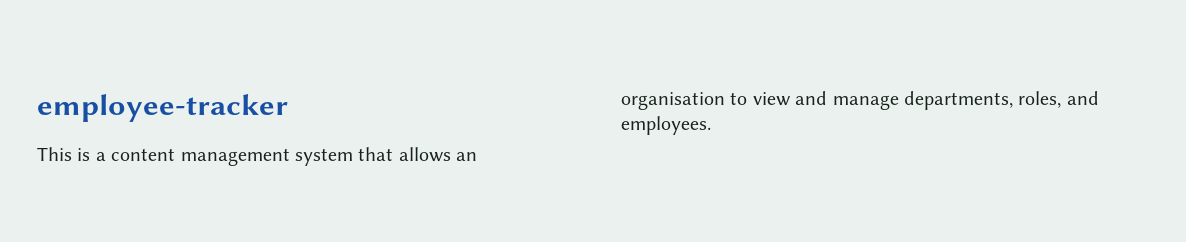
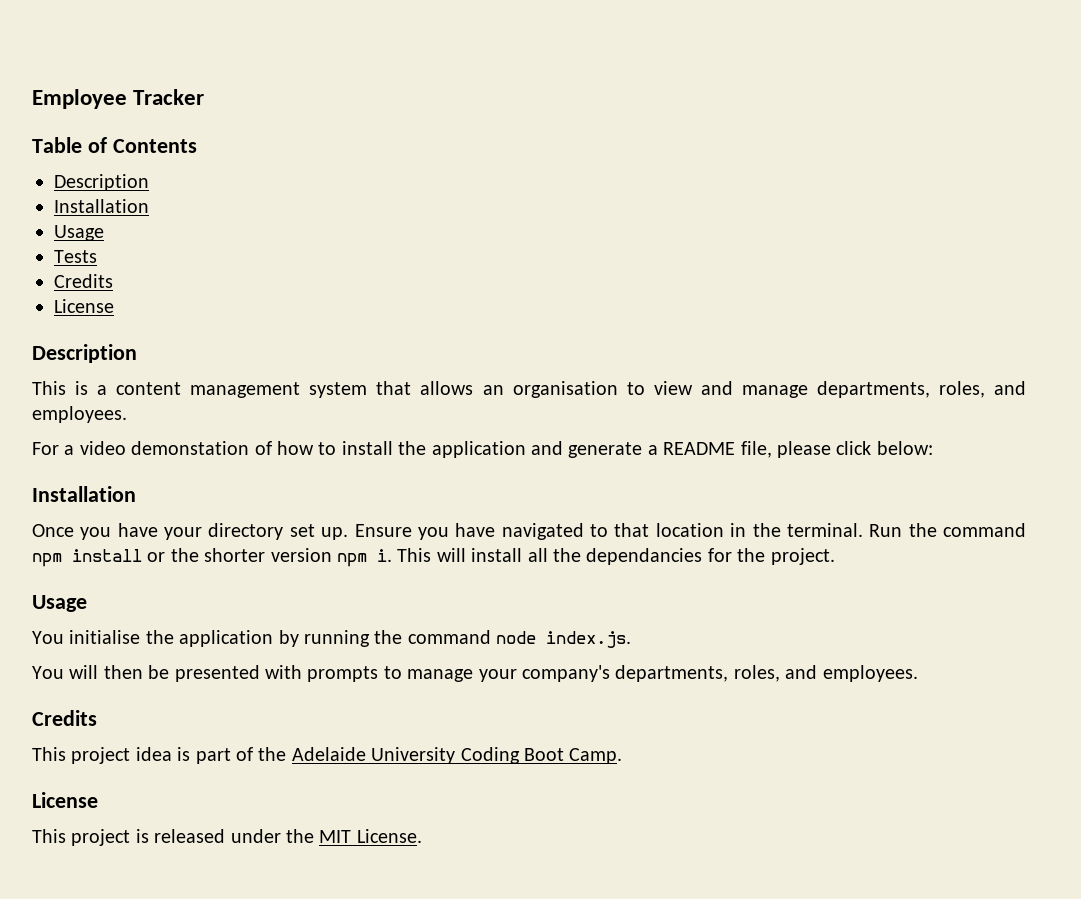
[37,94,288,122] employee-tracker -> [32,89,205,109] [32,137,197,153] [54,174,149,191] [54,199,149,213] [54,225,104,241] [54,250,97,263] [54,274,113,288] [54,299,114,313] [32,344,137,363] Employee Tracker // Table of Contents // Description // Installation // Usage // Tests // Credits // License // Description
(711, 125) none -> [32,441,933,458] [32,486,136,502] [32,523,1026,540] [32,548,835,567] [32,595,87,612] [32,630,632,648] [32,665,918,682] [32,710,97,726] [32,747,623,764] [32,792,98,808] [32,829,422,846] // For a video demonstation of how to install the application and generate a README file, please click below: // Installation // Once you have your directory set up. Ensure you have navigated to that location in the terminal. Run the command npm install or the shorter version npm i. This will install all the dependancies for the project. // Usage // You initialise the application by running the command node index.js. // You will then be presented with prompts to manage your company's departments, roles, and employees. // Credits // This project idea is part of the Adelaide University Coding Boot Camp. // License // This project is released under the MIT License.

